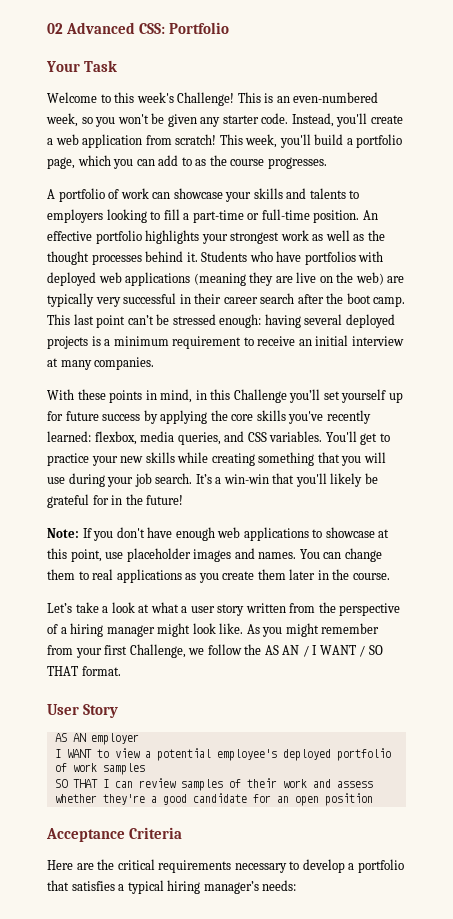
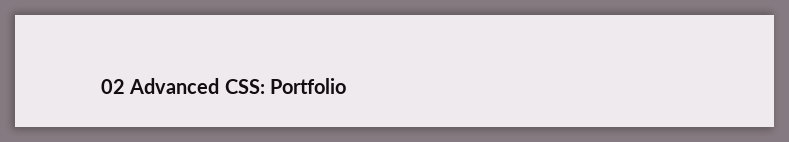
[46,60,117,72] [47,92,379,106] [46,113,403,127] [47,134,403,148] [47,155,327,169] [47,188,360,202] [47,209,378,223] [47,230,385,244] [47,251,384,265] [47,272,405,286] [47,293,406,307] [47,314,395,328] [47,335,404,349] [47,357,155,370] [47,389,403,403] [47,410,371,424] [47,431,390,445] [47,452,386,466] [47,473,378,487] [47,494,184,508] [47,527,390,541] [47,548,382,562] [47,569,390,583] [47,602,401,616] [47,623,380,637] [47,644,383,658] [47,666,121,676] [47,704,118,718] [54,733,139,745] [54,748,391,761] [54,763,145,775] [54,778,373,791] [54,793,373,806] [46,827,182,842] [47,859,404,873] [47,880,297,894] // Your Task // Welcome to this week's Challenge! This is an even-numbered week, so you won't be given any starter code. Instead, you'll create a web application from scratch! This week, you'll build a portfolio page, which you can add to as the course progresses. // A portfolio of work can showcase your skills and talents to employers looking to fill a part-time or full-time position. An effective portfolio highlights your strongest work as well as the thought processes behind it. Students who have portfolios with deployed web applications (meaning they are live on the web) are typically very successful in their career search after the boot camp. This last point can’t be stressed enough: having several deployed projects is a minimum requirement to receive an initial interview at many companies. // With these points in mind, in this Challenge you’ll set yourself up for future success by applying the core skills you've recently learned: flexbox, media queries, and CSS variables. You'll get to practice your new skills while creating something that you will use during your job search. It’s a win-win that you'll likely be grateful for in the future! // Note: If you don't have enough web applications to showcase at this point, use placeholder images and names. You can change them to real applications as you create them later in the course. // Let’s take a look at what a user story written from the perspective of a hiring manager might look like. As you might remember from your first Challenge, we follow the AS AN / I WANT / SO THAT format. // User Story // AS AN employer // I WANT to view a potential employee's deployed portfolio of work samples // SO THAT I can review samples of their work and assess whether they're a good candidate for an open position // Acceptance Criteria // Here are the critical requirements necessary to develop a portfolio that satisfies a typical hiring manager’s needs: -> (347, 86) none

